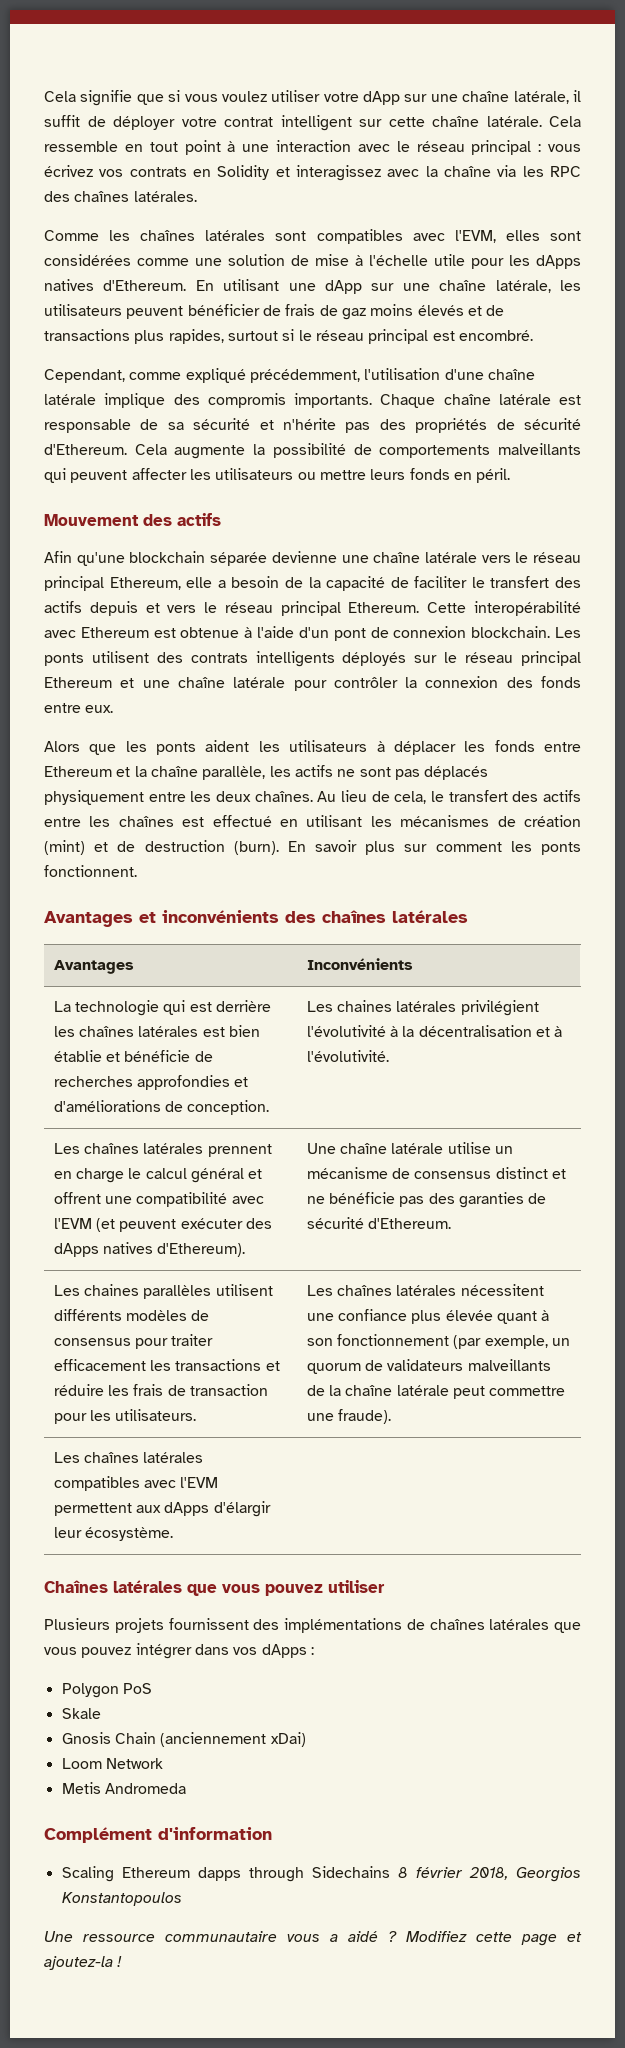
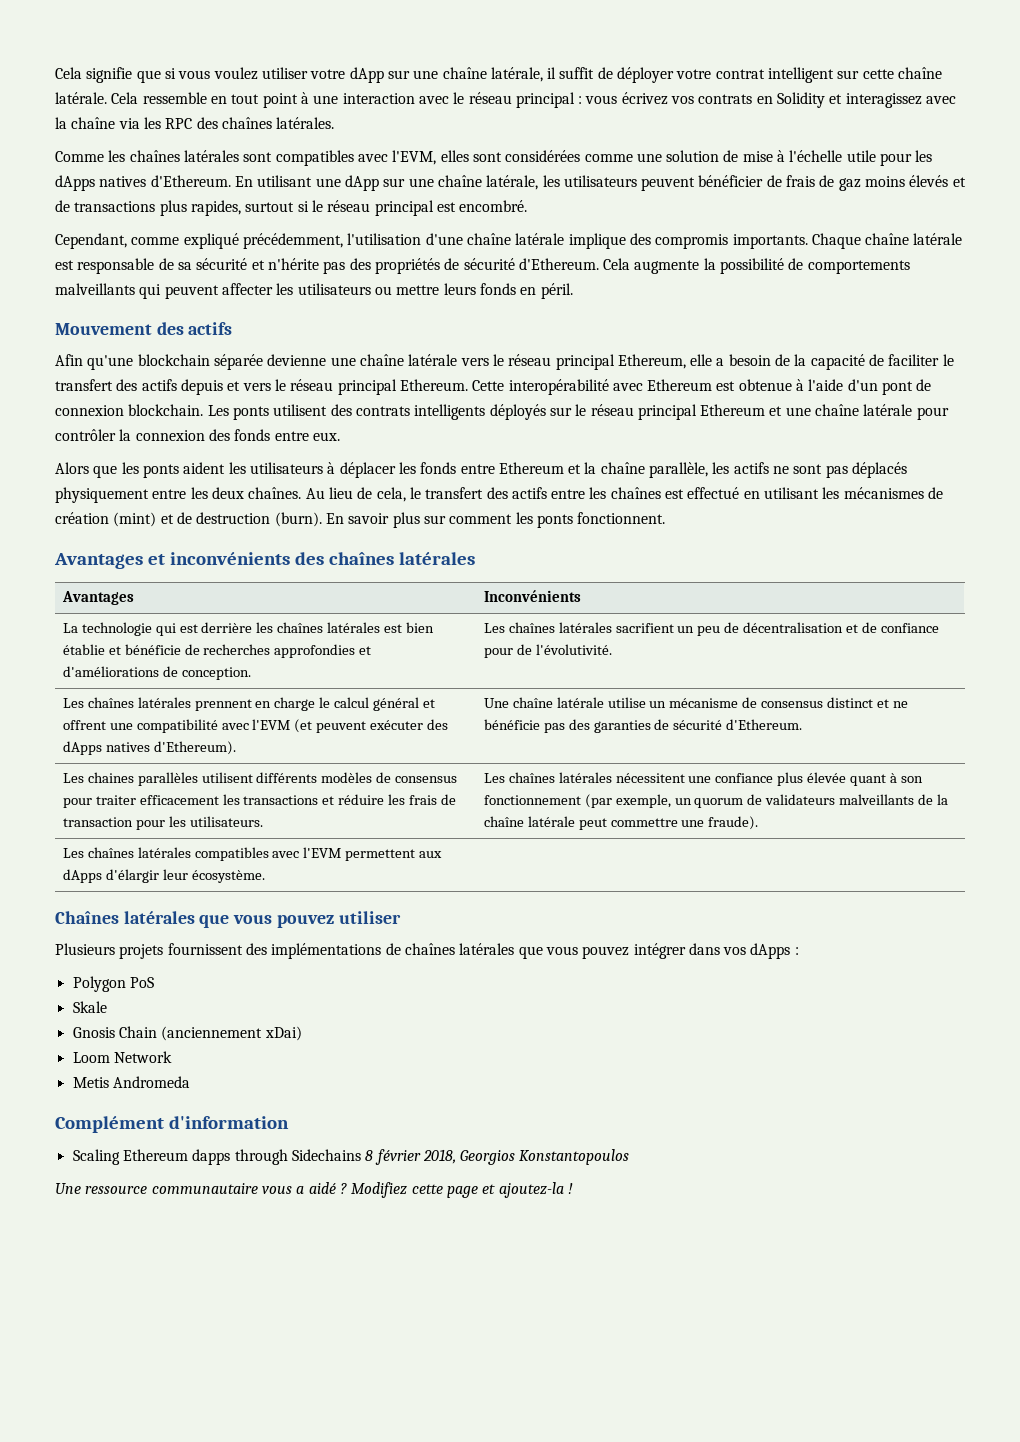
[336,1000,539,1016] [306,1025,563,1037] chaines latérales privilégient l'évolutivité à la décentralisation et à -> [508,622,939,636] [483,644,532,658] chaînes latérales sacrifient un peu de décentralisation et de confiance pour de

